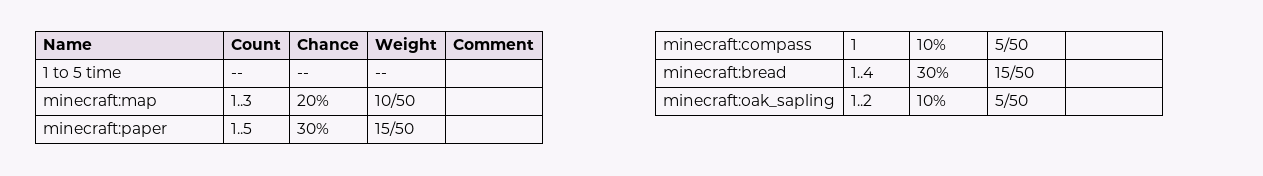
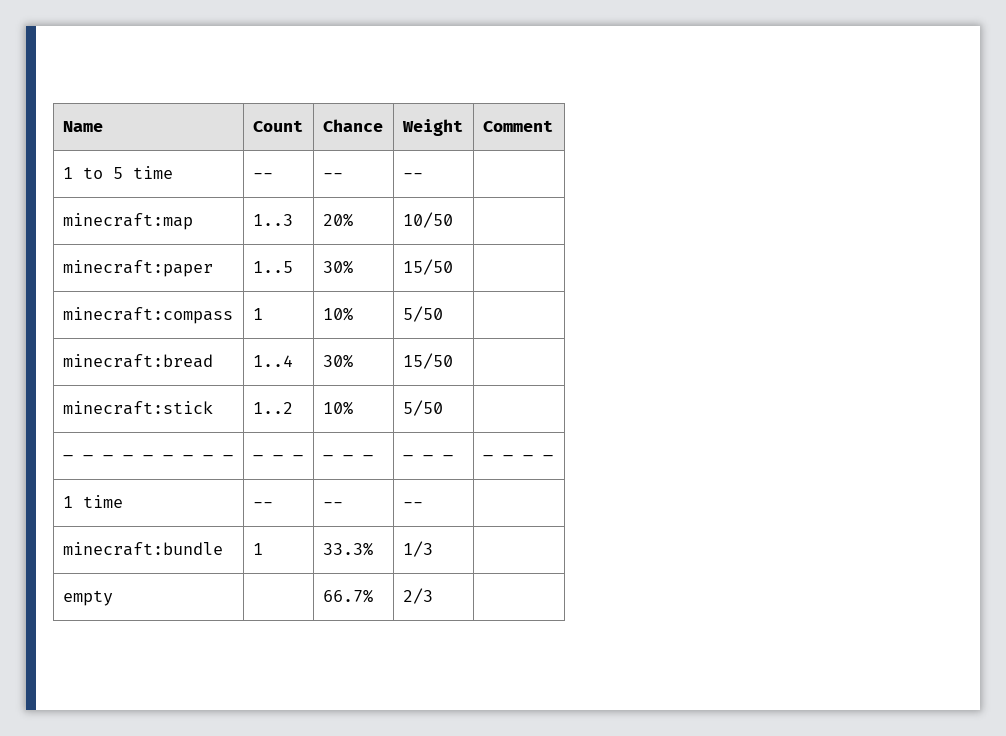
[662,94,835,109] minecraft:oak_sapling -> [62,401,213,415] minecraft:stick
(1028, 100) none -> [62,455,233,461] [252,455,303,461] [322,455,373,461] [402,455,453,461] [482,455,553,461] [62,495,123,508] [252,502,273,508] [322,502,343,508] [402,502,423,508] [62,542,223,556] [252,543,263,555] [322,542,373,556] [402,541,433,557] [62,590,113,606] [322,589,373,603] [402,588,433,604] // – – – – – – – – – | – – – | – – – | – – – | – – – – // 1 time | -- | -- | -- | // minecraft:bundle | 1 | 33.3% | 1/3 | // empty | | 66.7% | 2/3 |

